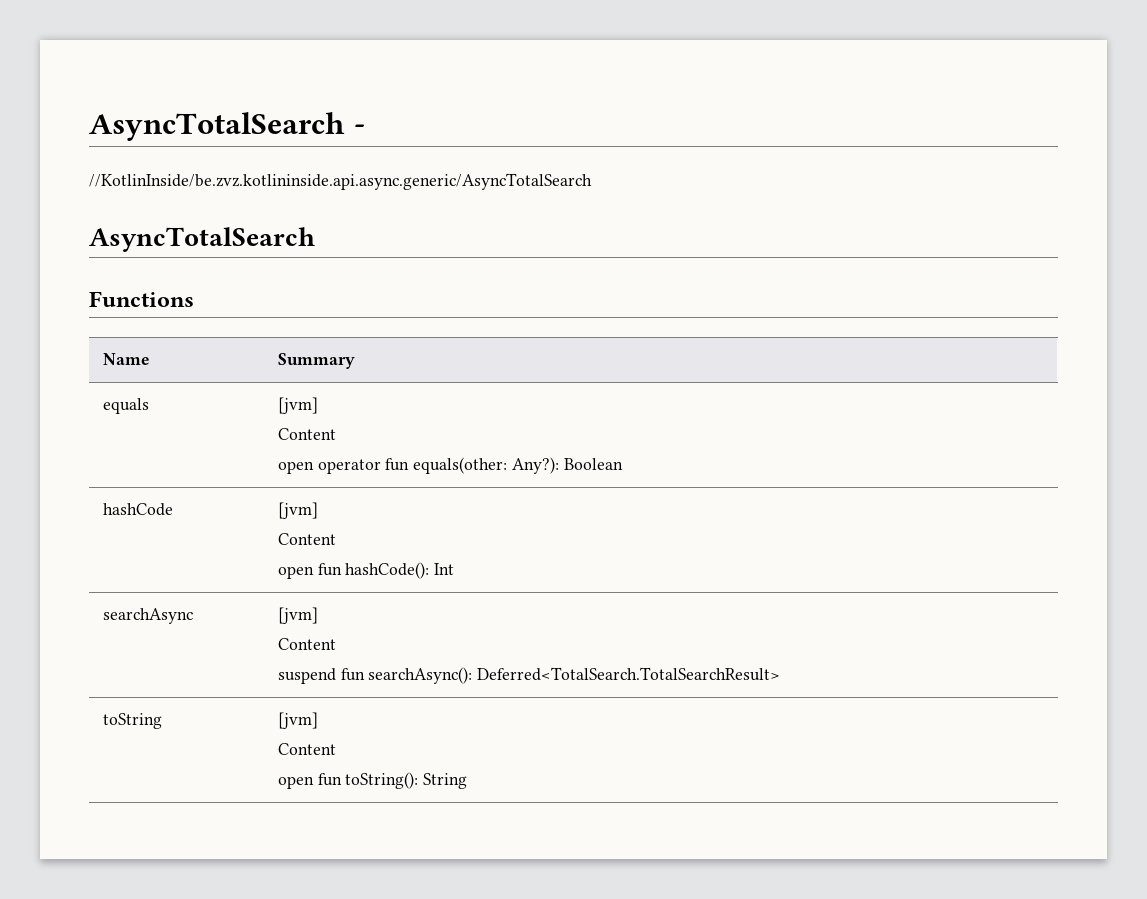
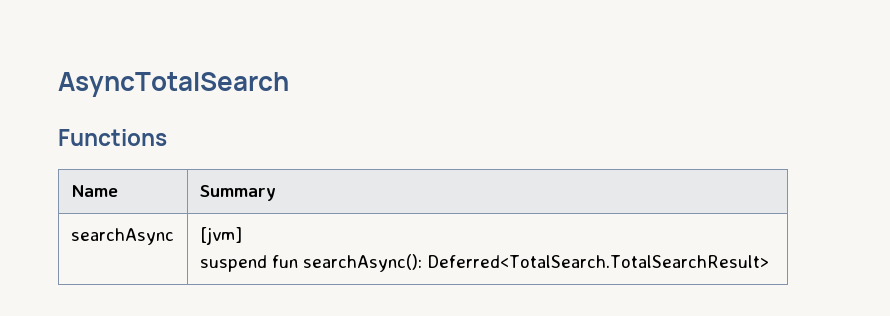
[89,112,365,141] [89,173,592,190] [89,227,315,252] AsyncTotalSearch - // //KotlinInside/be.zvz.kotlininside.api.async.generic/AsyncTotalSearch // AsyncTotalSearch -> [58,72,289,97] AsyncTotalSearch
[102,398,149,414] [277,397,318,414] [277,428,336,440] [277,457,623,474] [102,503,173,516] [277,502,318,519] [277,533,336,545] [277,562,455,579] // equals | [jvm] // Content // open operator fun equals(other: Any?): Boolean // hashCode | [jvm] // Content // open fun hashCode(): Int -> (276, 193) none
[277,638,336,650] // Content -> (242, 236) none
[102,713,162,729] [277,712,318,729] [277,743,336,755] [277,772,468,789] // toString | [jvm] // Content // open fun toString(): String -> (769, 261) none

